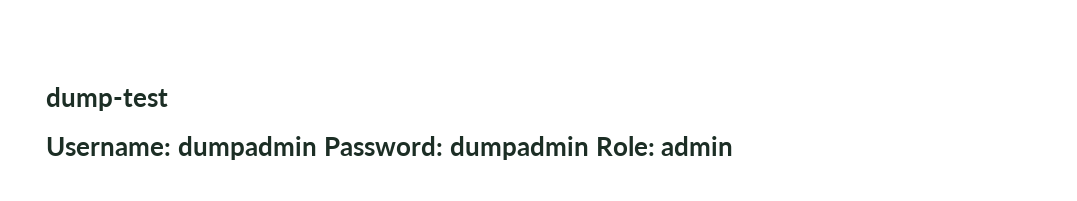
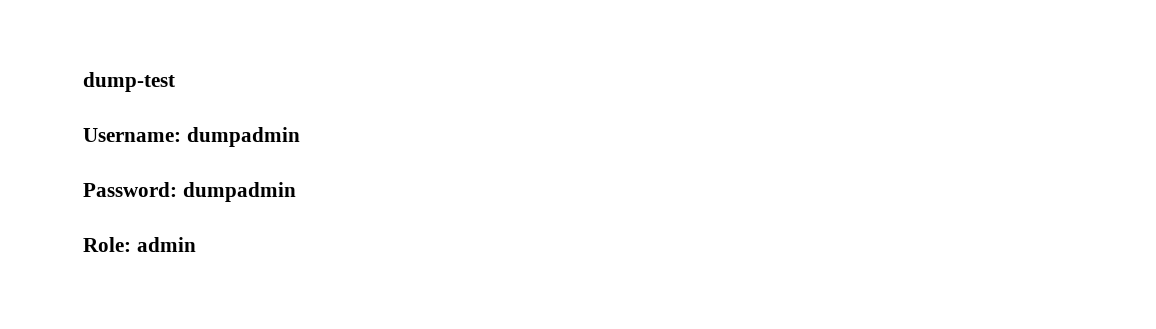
(317, 148) none -> (300, 137) //
(589, 148) none -> (296, 192) //

